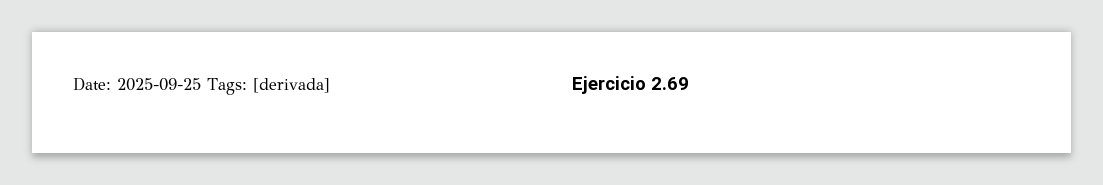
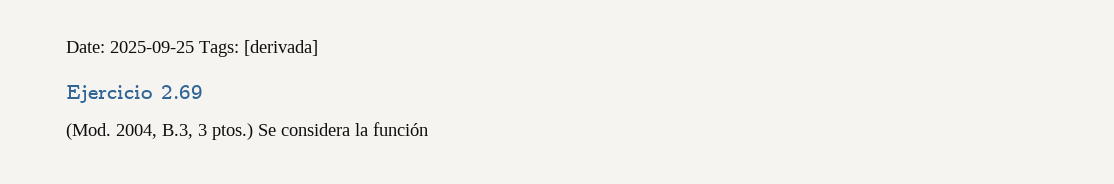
(689, 83) none -> [66,122,428,140] // (Mod. 2004, B.3, 3 ptos.) Se considera la función

